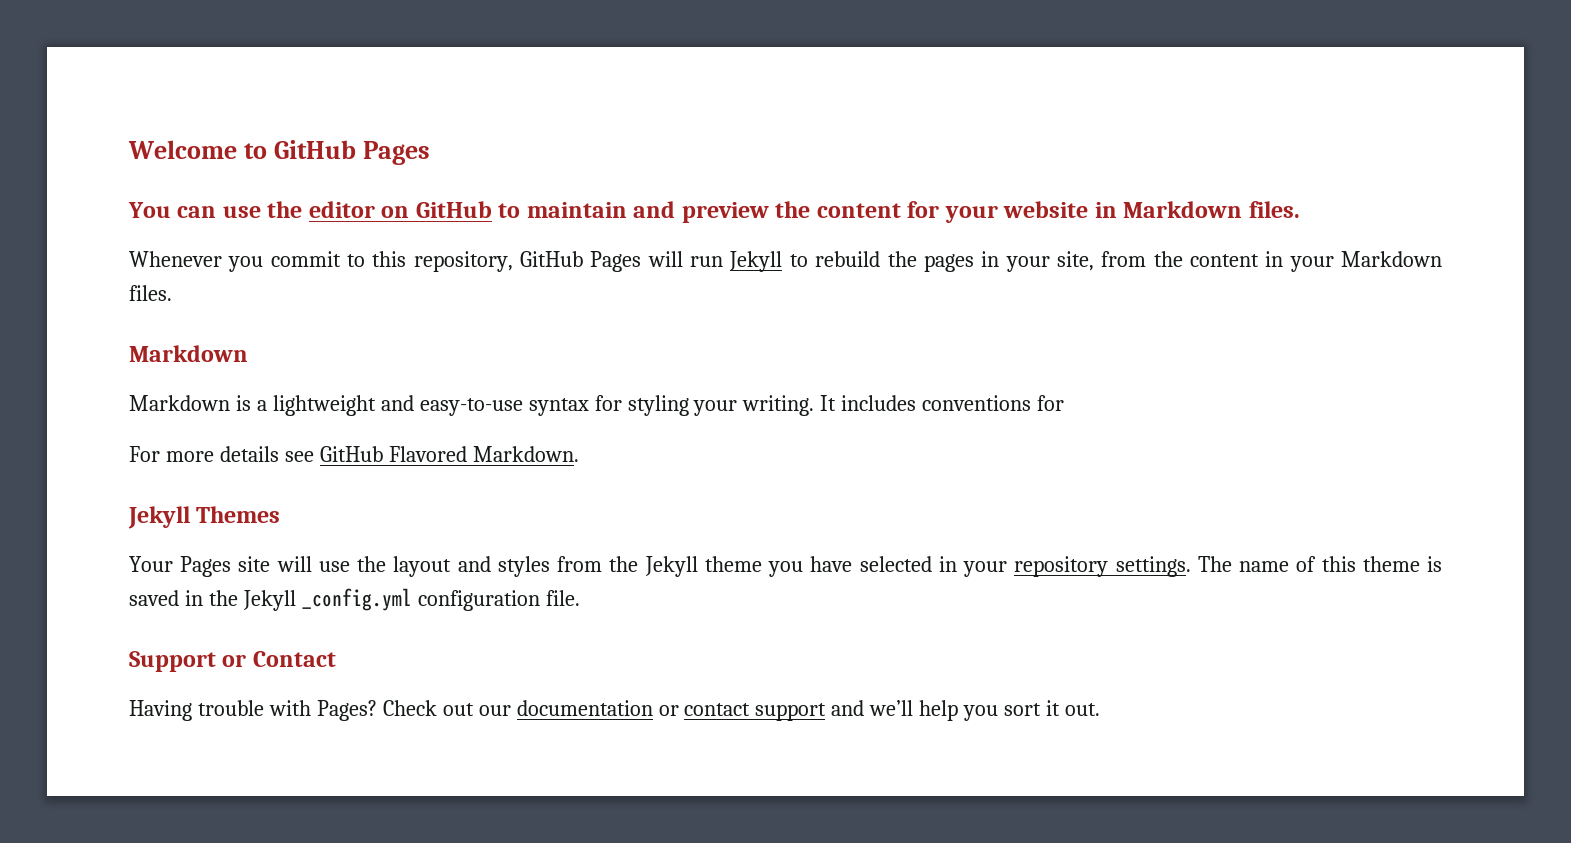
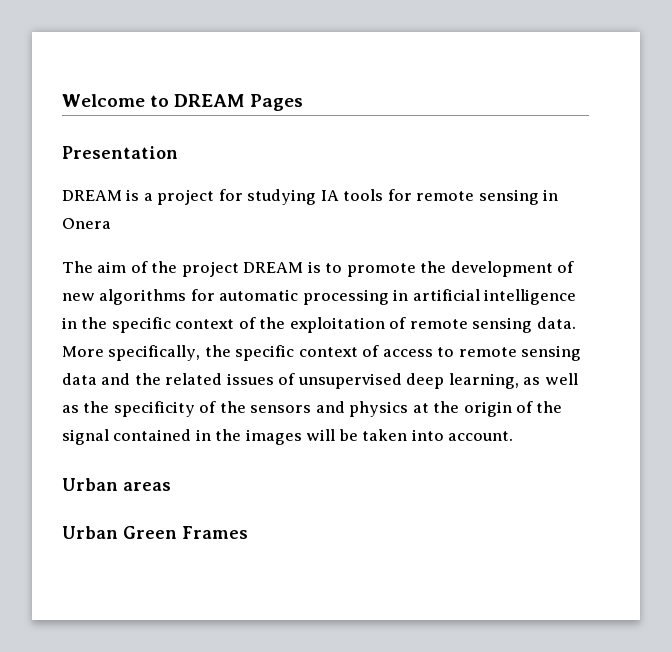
[273,140,356,159] GitHub -> [174,94,246,107] DREAM
[128,201,1300,223] [129,251,1442,272] [129,285,172,301] [129,345,248,362] [129,395,1065,416] [129,446,579,462] [128,506,281,529] [129,556,1443,577] [129,588,580,611] [129,651,336,672] [129,700,1100,721] You can use the editor on GitHub to maintain and preview the content for your website in Markdown files. // Whenever you commit to this repository, GitHub Pages will run Jekyll to rebuild the pages in your site, from the content in your Markdown files. // Markdown // Markdown is a lightweight and easy-to-use syntax for styling your writing. It includes conventions for // For more details see GitHub Flavored Markdown. // Jekyll Themes // Your Pages site will use the layout and styles from the Jekyll theme you have selected in your repository settings. The name of this theme is saved in the Jekyll _config.yml configuration file. // Support or Contact // Having trouble with Pages? Check out our documentation or contact support and we’ll help you sort it out. -> [62,146,178,159] [62,189,559,205] [62,218,111,229] [62,261,575,277] [62,289,577,305] [62,317,576,333] [62,345,582,361] [62,373,578,389] [62,401,563,417] [62,429,514,445] [62,478,171,491] [62,526,248,539] Presentation // DREAM is a project for studying IA tools for remote sensing in Onera // The aim of the project DREAM is to promote the development of new algorithms for automatic processing in artificial intelligence in the specific context of the exploitation of remote sensing data. More specifically, the specific context of access to remote sensing data and the related issues of unsupervised deep learning, as well as the specificity of the sensors and physics at the origin of the signal contained in the images will be taken into account. // Urban areas // Urban Green Frames

